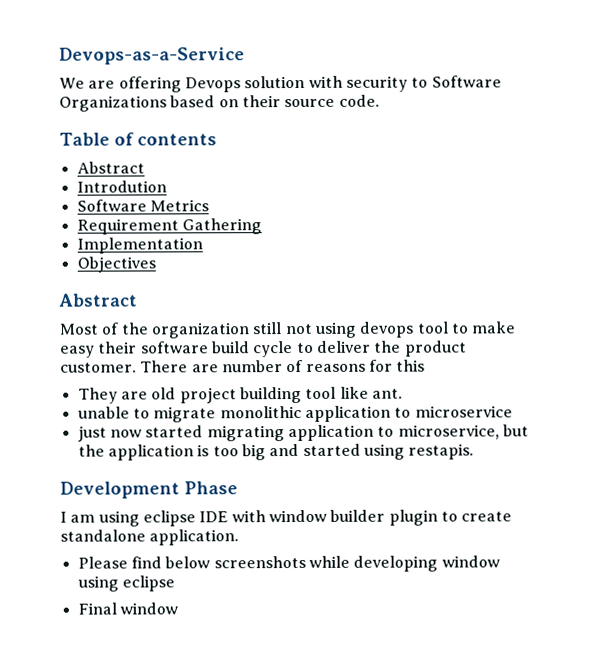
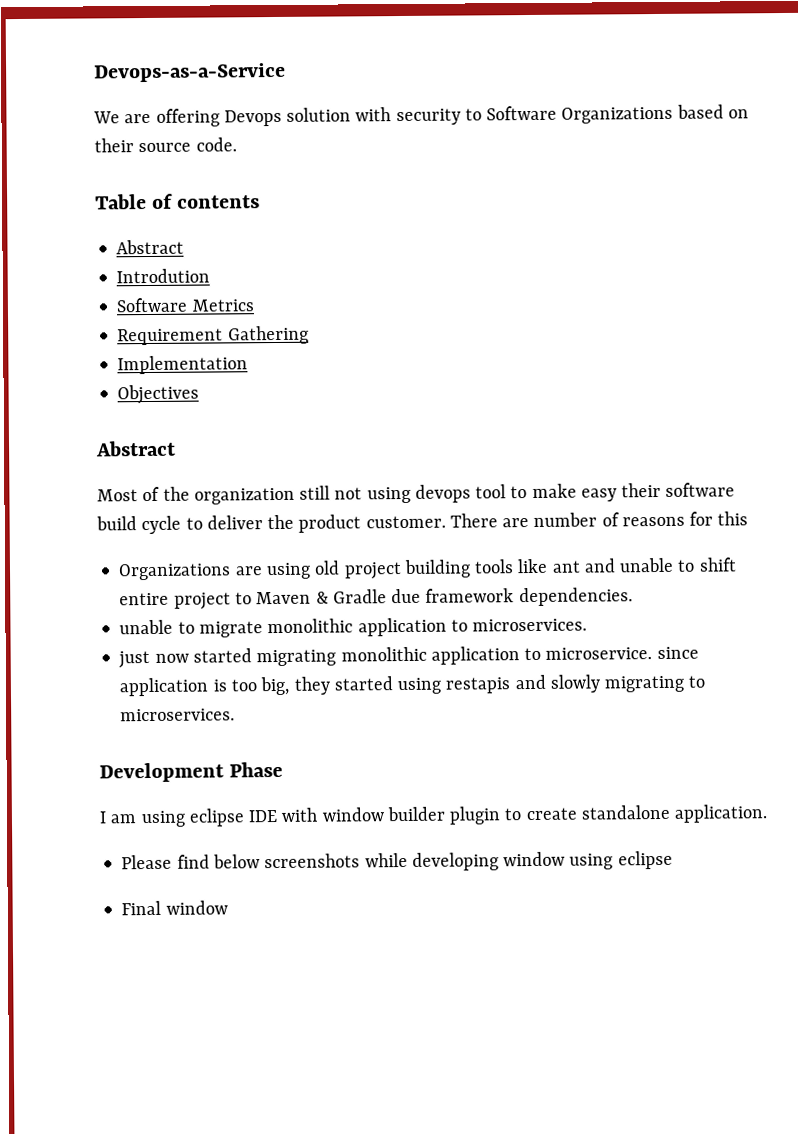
[77,386,403,404] They are old project building tool like ant. -> [118,557,737,581] [119,587,633,610] Organizations are using old project building tools like ant and unable to shift entire project to Maven & Gradle due framework dependencies.
[414,405,513,418] microservice -> [472,618,588,632] microservices.
[287,424,529,442] [77,443,475,461] application to microservice, but the application is too big and started using restapis. -> [340,646,699,665] [119,674,706,697] [120,708,236,722] monolithic application to microservice. since application is too big, they started using restapis and slowly migrating to microservices.

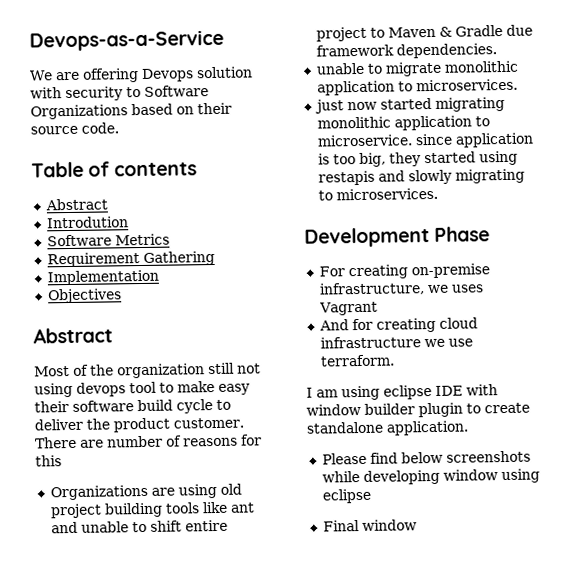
(284, 769) none -> [318,263,490,280] [318,282,484,296] [318,301,378,316] [318,317,478,333] [319,336,473,349] [319,354,395,367] // For creating on-premise infrastructure, we uses Vagrant // And for creating cloud infrastructure we use terraform.

